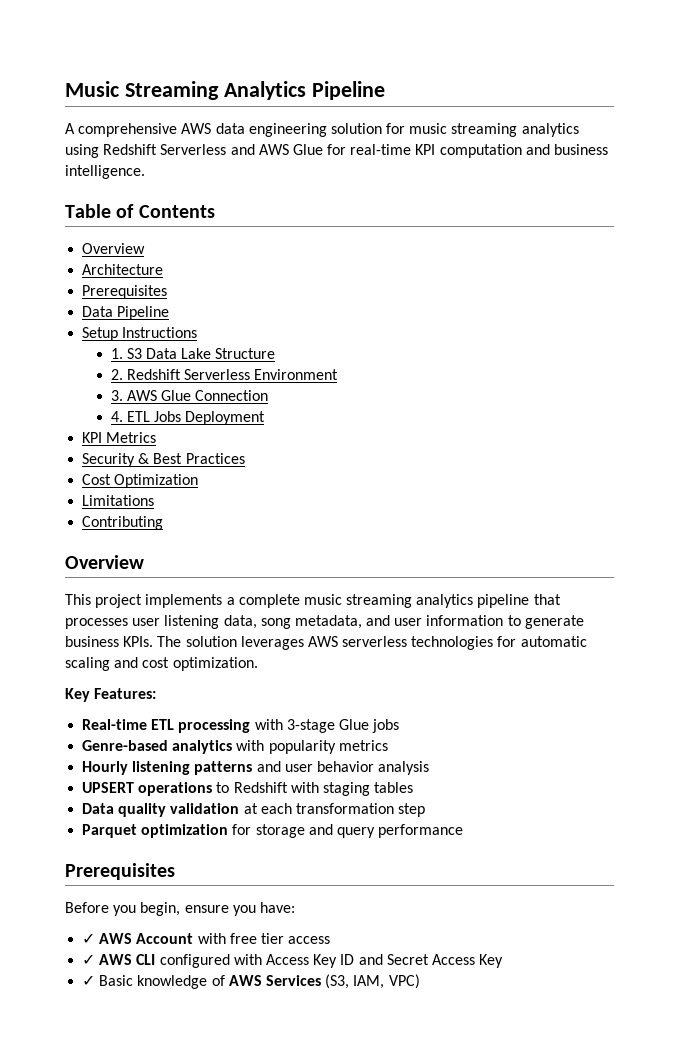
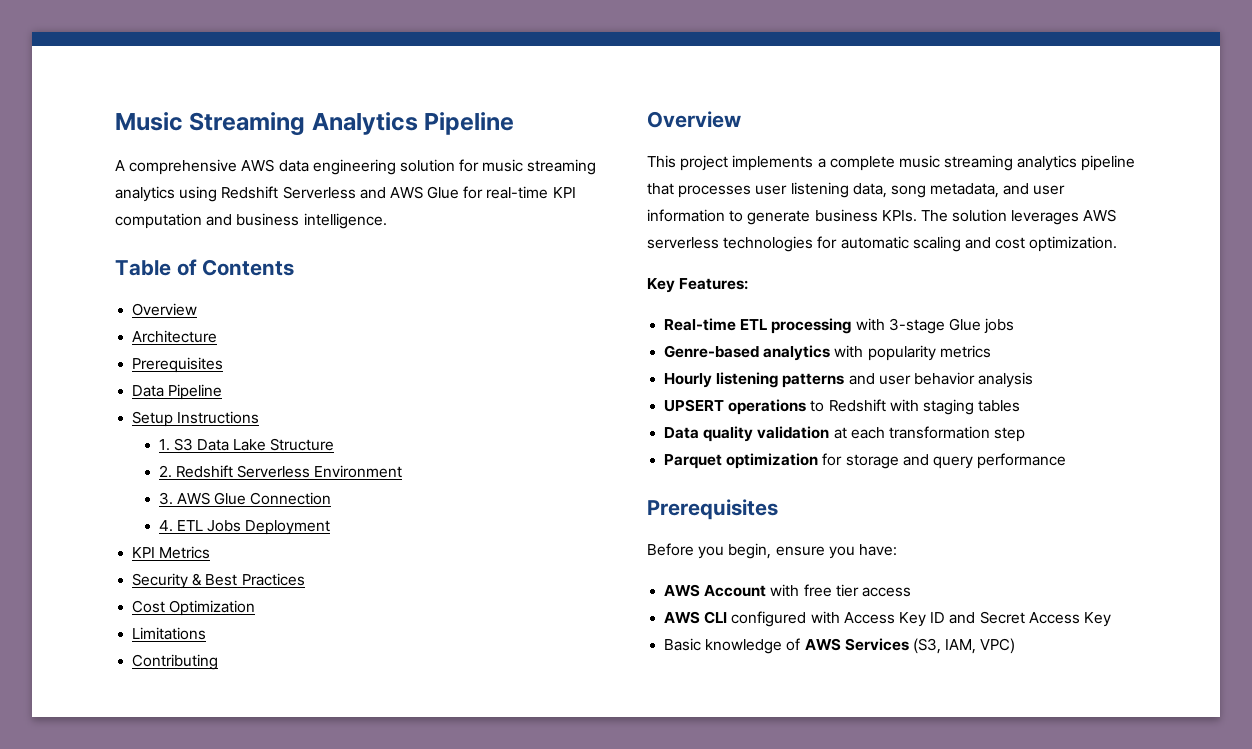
[82,933,96,944] ✓ -> (897, 550) none
[82,954,96,965] ✓ -> (911, 592) none
[82,975,96,986] ✓ -> (1111, 619) none

